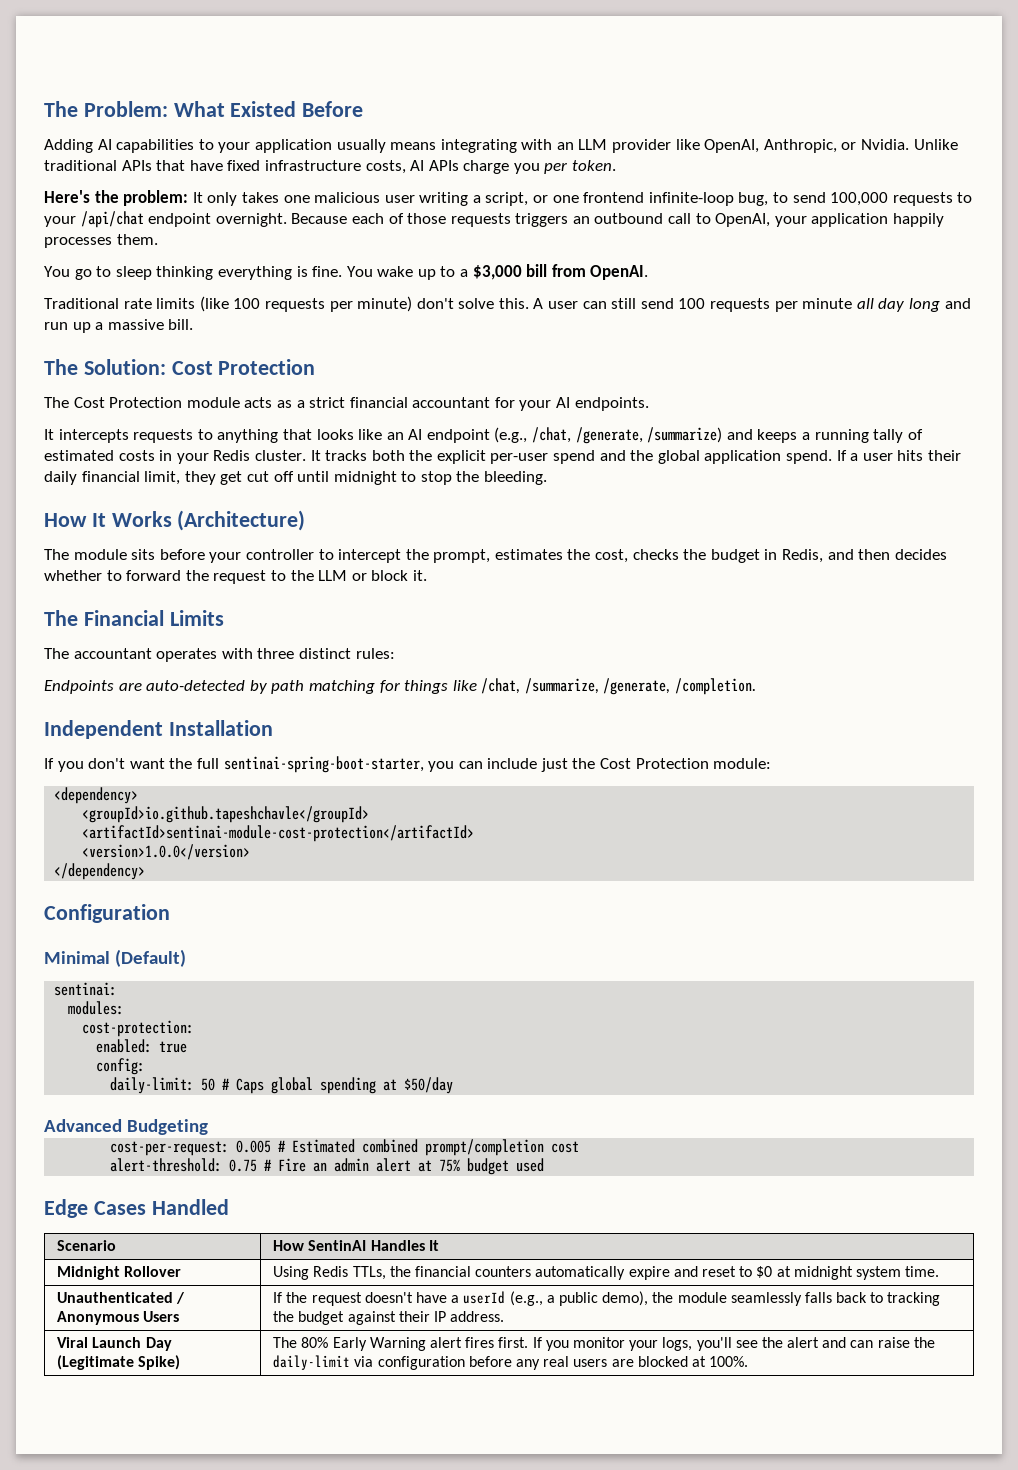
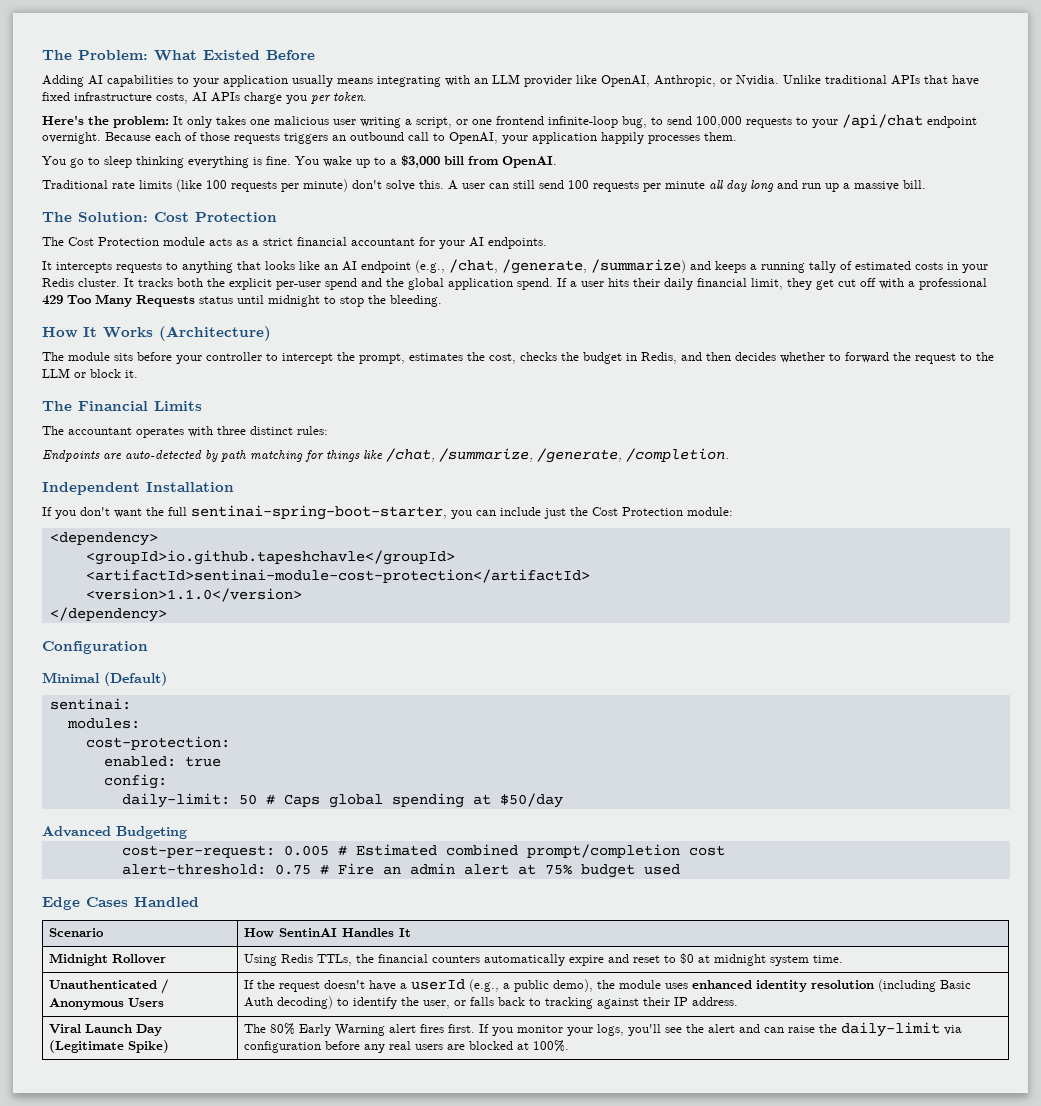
(294, 476) none -> [879,278,987,290] [42,294,233,307] with a professional 429 Too Many Requests status
[82,844,251,860] <version>1.0.0</version> -> [85,588,302,602] <version>1.1.0</version>
[730,1292,802,1306] seamlessly -> [664,979,971,992] [243,996,466,1009] uses enhanced identity resolution (including Basic Auth decoding) to identify the user, or
[273,1311,345,1325] the budget -> (593, 1003) none

